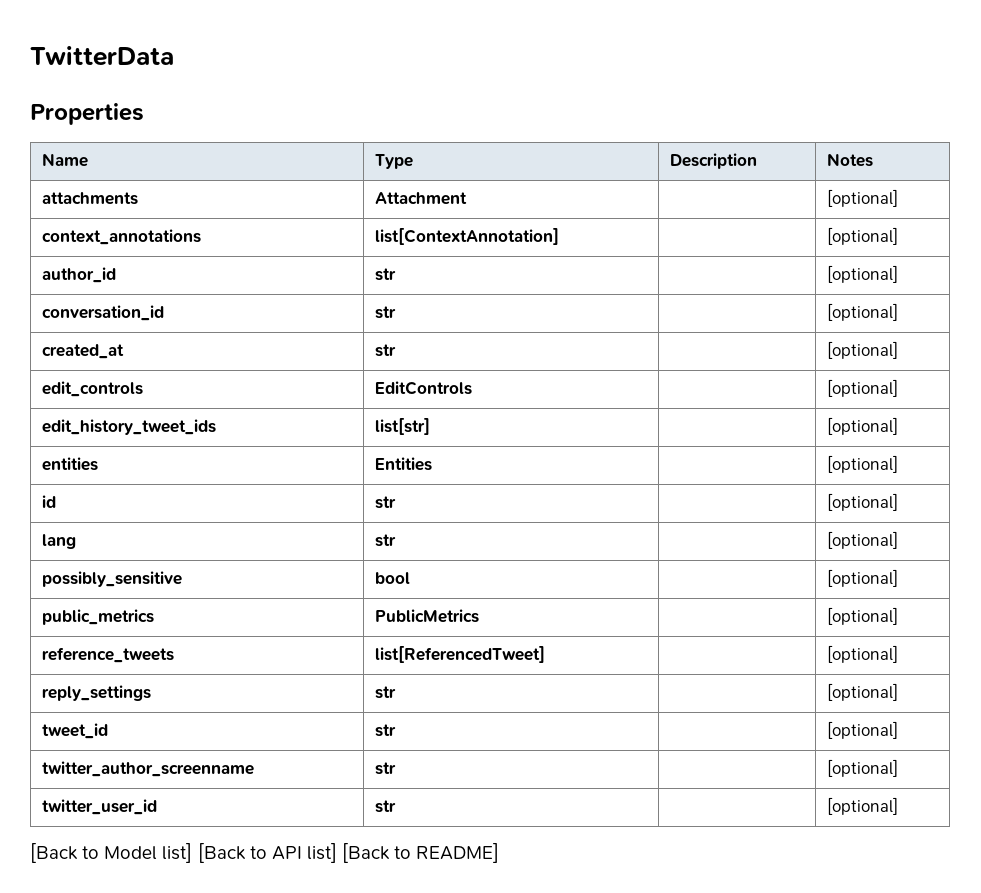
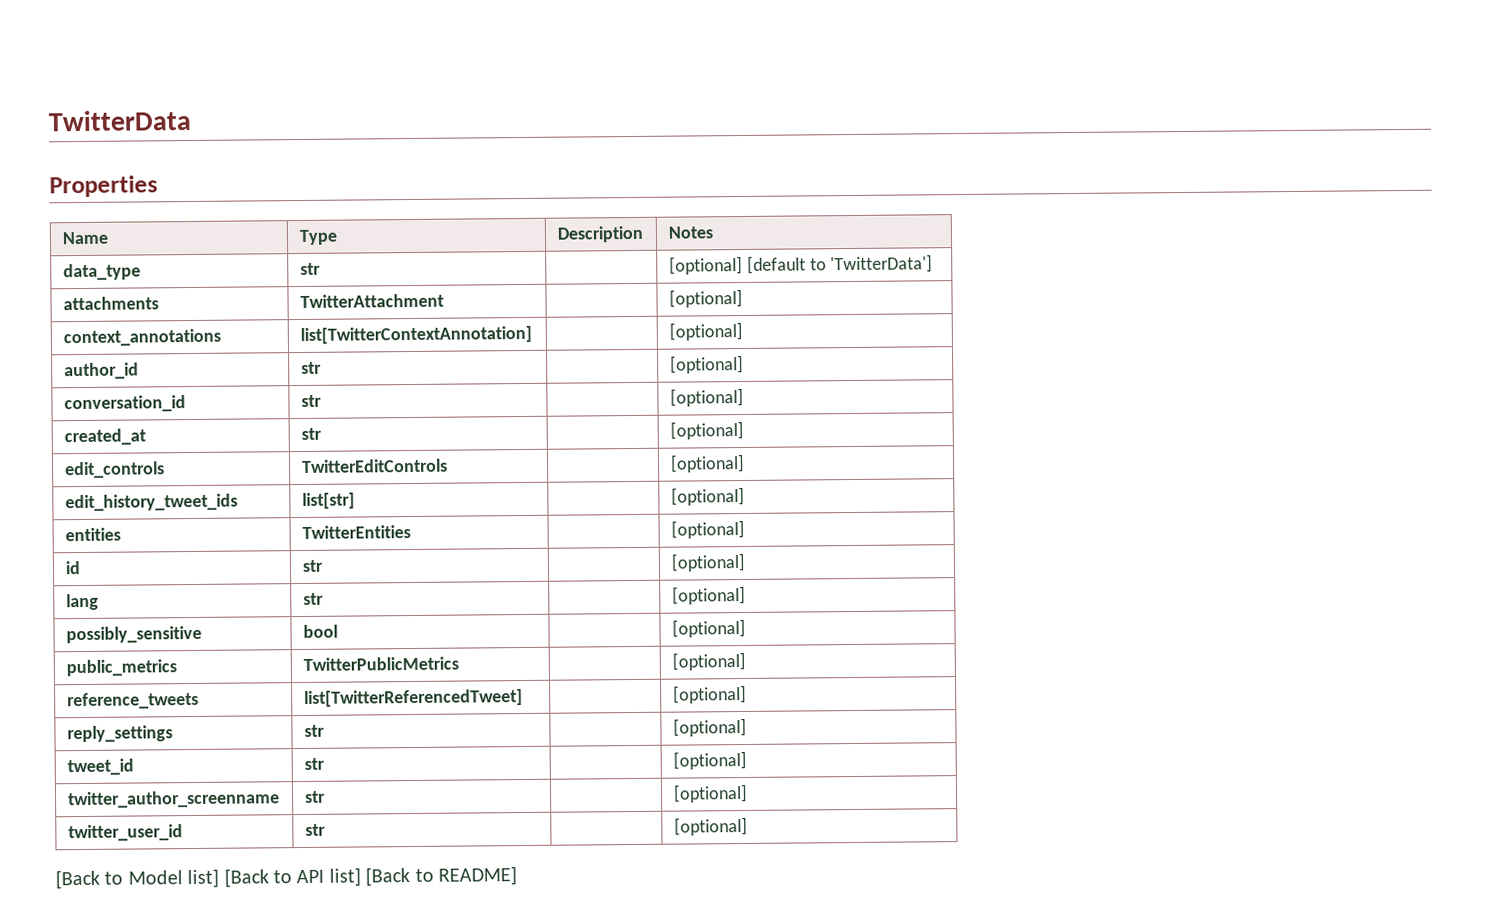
(873, 160) none -> [62,263,141,281] [299,262,321,276] [668,254,934,275] // data_type | str | | [optional] [default to 'TwitterData']
[374,192,467,205] Attachment -> [299,293,444,309] TwitterAttachment
[374,228,559,245] list[ContextAnnotation] -> [299,325,532,345] list[TwitterContextAnnotation]
[374,381,472,395] EditControls -> [300,458,448,474] TwitterEditControls
[374,457,432,471] Entities -> [301,525,411,540] TwitterEntities
[374,609,479,623] PublicMetrics -> [302,656,459,672] TwitterPublicMetrics
[374,646,545,663] list[ReferencedTweet] -> [303,689,523,708] list[TwitterReferencedTweet]

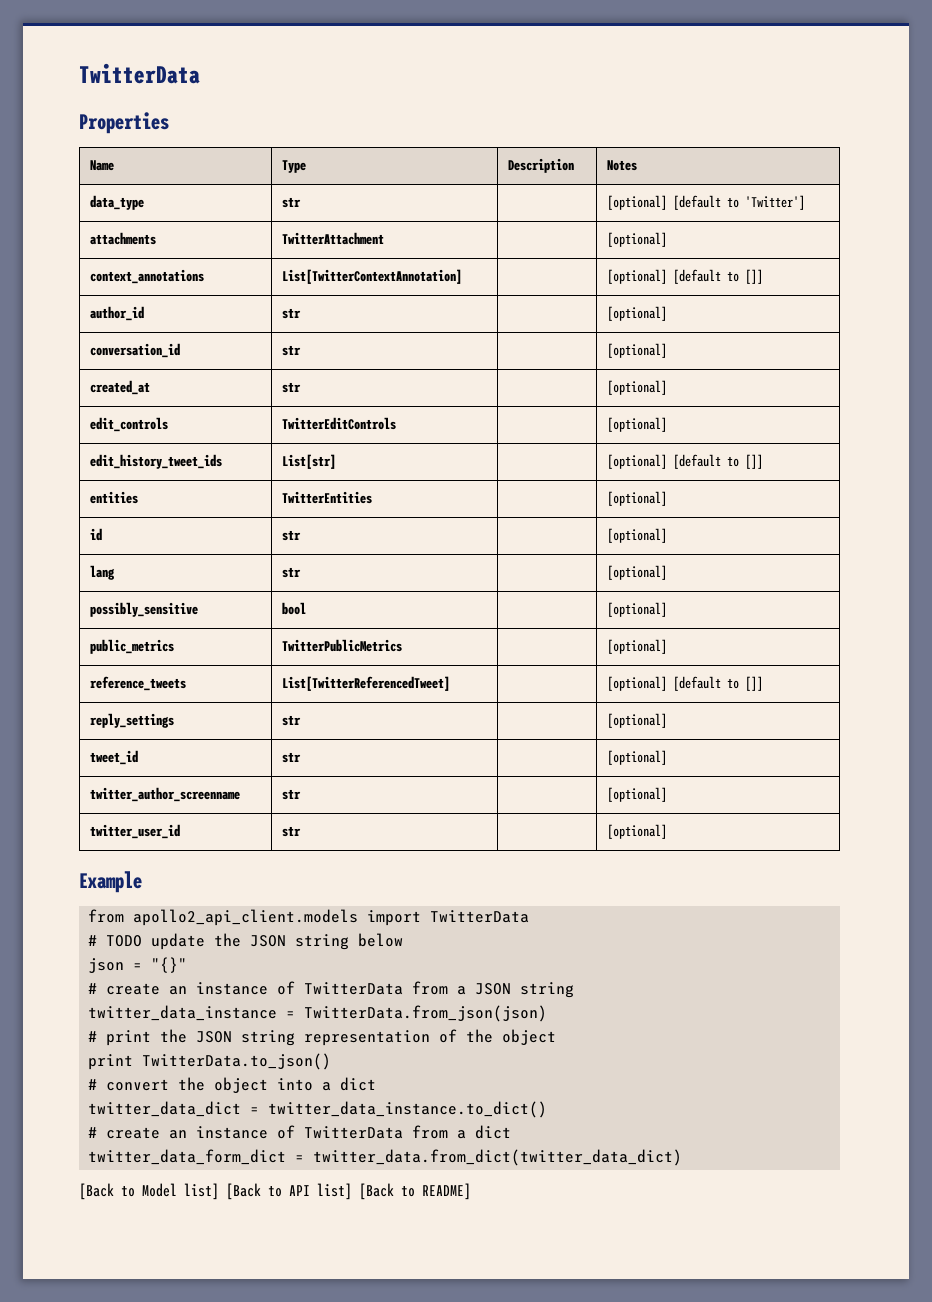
[830,254,934,274] 'TwitterData'] -> [745,195,806,210] 'Twitter']
[299,325,532,345] [668,321,743,341] list[TwitterContextAnnotation] | | [optional] -> [282,269,463,284] [607,269,764,284] List[TwitterContextAnnotation] | | [optional] [default to []]
[301,492,355,510] [670,486,745,506] list[str] | | [optional] -> [282,454,337,469] [607,454,764,469] List[str] | | [optional] [default to []]
[303,689,523,708] [672,684,747,704] list[TwitterReferencedTweet] | | [optional] -> [282,676,451,691] [607,676,764,691] List[TwitterReferencedTweet] | | [optional] [default to []]
(748, 826) none -> [79,871,142,893] [88,909,530,926] [88,933,404,950] [88,957,188,973] [88,981,575,998] [88,1005,548,1022] [88,1029,557,1046] [88,1053,332,1070] [88,1077,377,1093] [88,1101,548,1118] [88,1125,512,1139] [88,1149,683,1166] // Example // from apollo2_api_client.models import TwitterData // # TODO update the JSON string below // json = "{}" // # create an instance of TwitterData from a JSON string // twitter_data_instance = TwitterData.from_json(json) // # print the JSON string representation of the object // print TwitterData.to_json() // # convert the object into a dict // twitter_data_dict = twitter_data_instance.to_dict() // # create an instance of TwitterData from a dict // twitter_data_form_dict = twitter_data.from_dict(twitter_data_dict)

